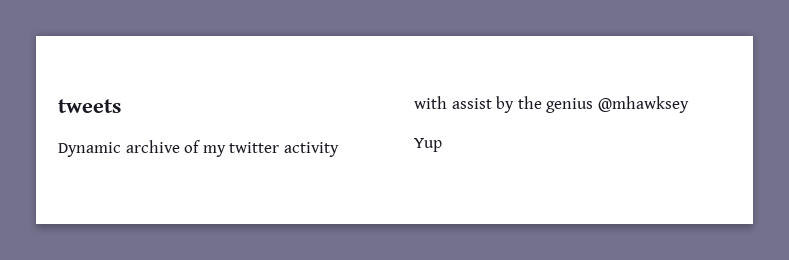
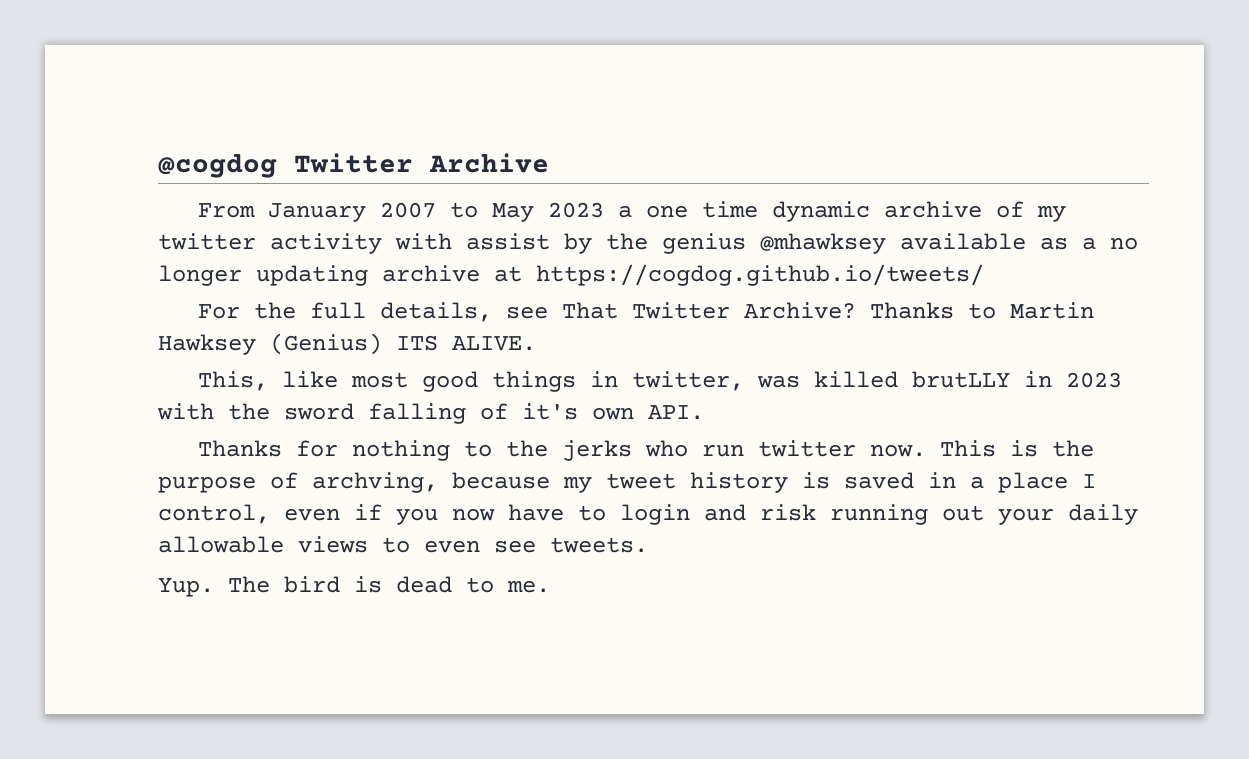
[58,99,121,113] [58,142,121,157] tweets // Dynamic -> [158,153,549,178] [197,201,870,222] @cogdog Twitter Archive // From January 2007 to May 2023 a one time dynamic
[414,138,442,152] // Yup -> [900,233,1138,250] [158,264,984,286] [197,302,1094,322] [158,333,536,355] [197,371,1122,392] [157,403,704,424] [197,440,1094,461] [158,472,1096,493] [158,504,1138,525] [158,536,648,553] [158,576,550,597] available as a no longer updating archive at https://cogdog.github.io/tweets/ // For the full details, see That Twitter Archive? Thanks to Martin Hawksey (Genius) ITS ALIVE. // This, like most good things in twitter, was killed brutLLY in 2023 with the sword falling of it's own API. // Thanks for nothing to the jerks who run twitter now. This is the purpose of archving, because my tweet history is saved in a place I control, even if you now have to login and risk running out your daily allowable views to even see tweets. // Yup. The bird is dead to me.

